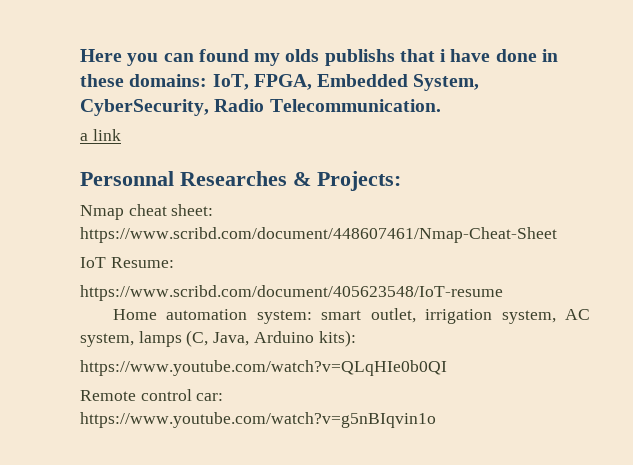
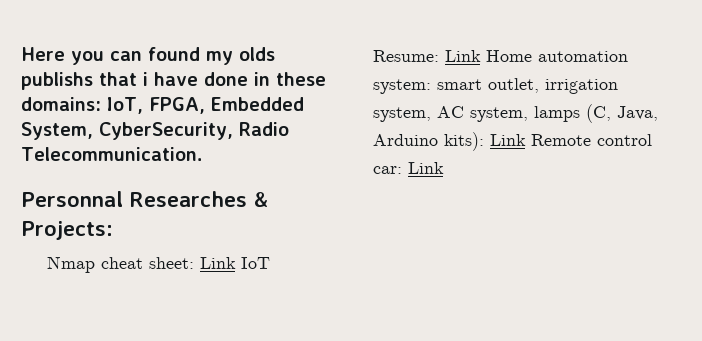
[80,129,121,141] // a link -> (203, 154) none
[80,227,557,243] https://www.scribd.com/document/448607461/Nmap-Cheat-Sheet // -> [199,257,236,269] Link
[80,285,503,301] // https://www.scribd.com/document/405623548/IoT-resume // -> [445,50,481,62] Link
[80,360,447,376] // https://www.youtube.com/watch?v=QLqHIe0b0QI // -> [490,134,526,146] Link
[80,412,436,428] // https://www.youtube.com/watch?v=g5nBIqvin1o -> [408,162,444,174] Link

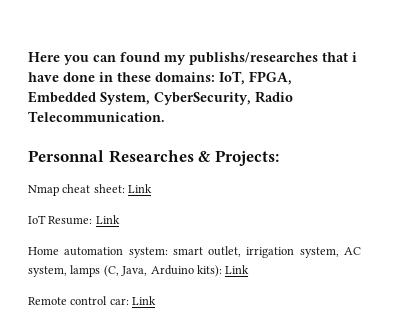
[239,47,275,61] [21,72,93,90] olds publishs -> [189,52,318,65] publishs/researches
(236, 263) none -> (153, 188) //
(481, 56) none -> (120, 219) //
(526, 140) none -> (250, 269) //

